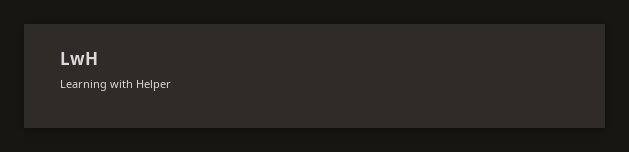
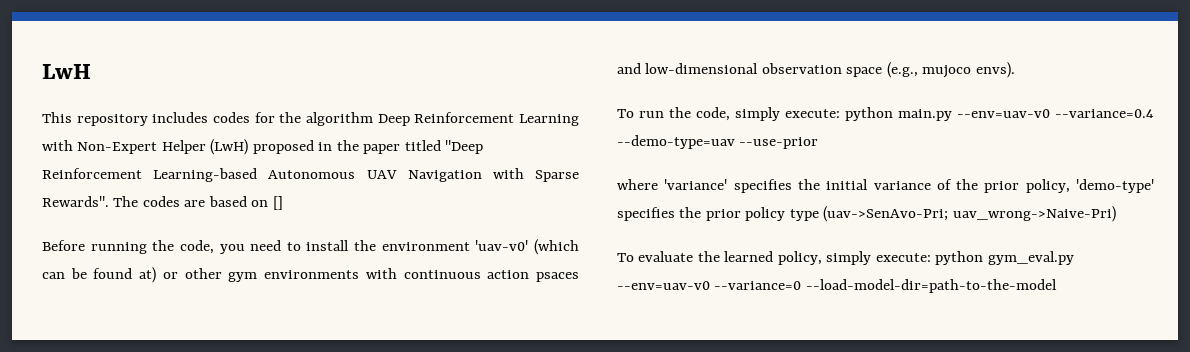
[60,80,171,91] Learning with Helper -> [42,112,579,126] [42,139,484,155] [42,168,579,182] [42,196,283,210] [42,239,579,255] [42,267,580,283] [617,62,1015,78] [617,107,1154,121] [617,135,819,149] [617,179,1154,193] [617,206,1116,222] [617,251,1074,265] [617,279,1057,293] This repository includes codes for the algorithm Deep Reinforcement Learning with Non-Expert Helper (LwH) proposed in the paper titled "Deep Reinforcement Learning-based Autonomous UAV Navigation with Sparse Rewards". The codes are based on [] // Before running the code, you need to install the environment 'uav-v0' (which can be found at) or other gym environments with continuous action psaces and low-dimensional observation space (e.g., mujoco envs). // To run the code, simply execute: python main.py --env=uav-v0 --variance=0.4 --demo-type=uav --use-prior // where 'variance' specifies the initial variance of the prior policy, 'demo-type' specifies the prior policy type (uav->SenAvo-Pri; uav_wrong->Naive-Pri) // To evaluate the learned policy, simply execute: python gym_eval.py --env=uav-v0 --variance=0 --load-model-dir=path-to-the-model

